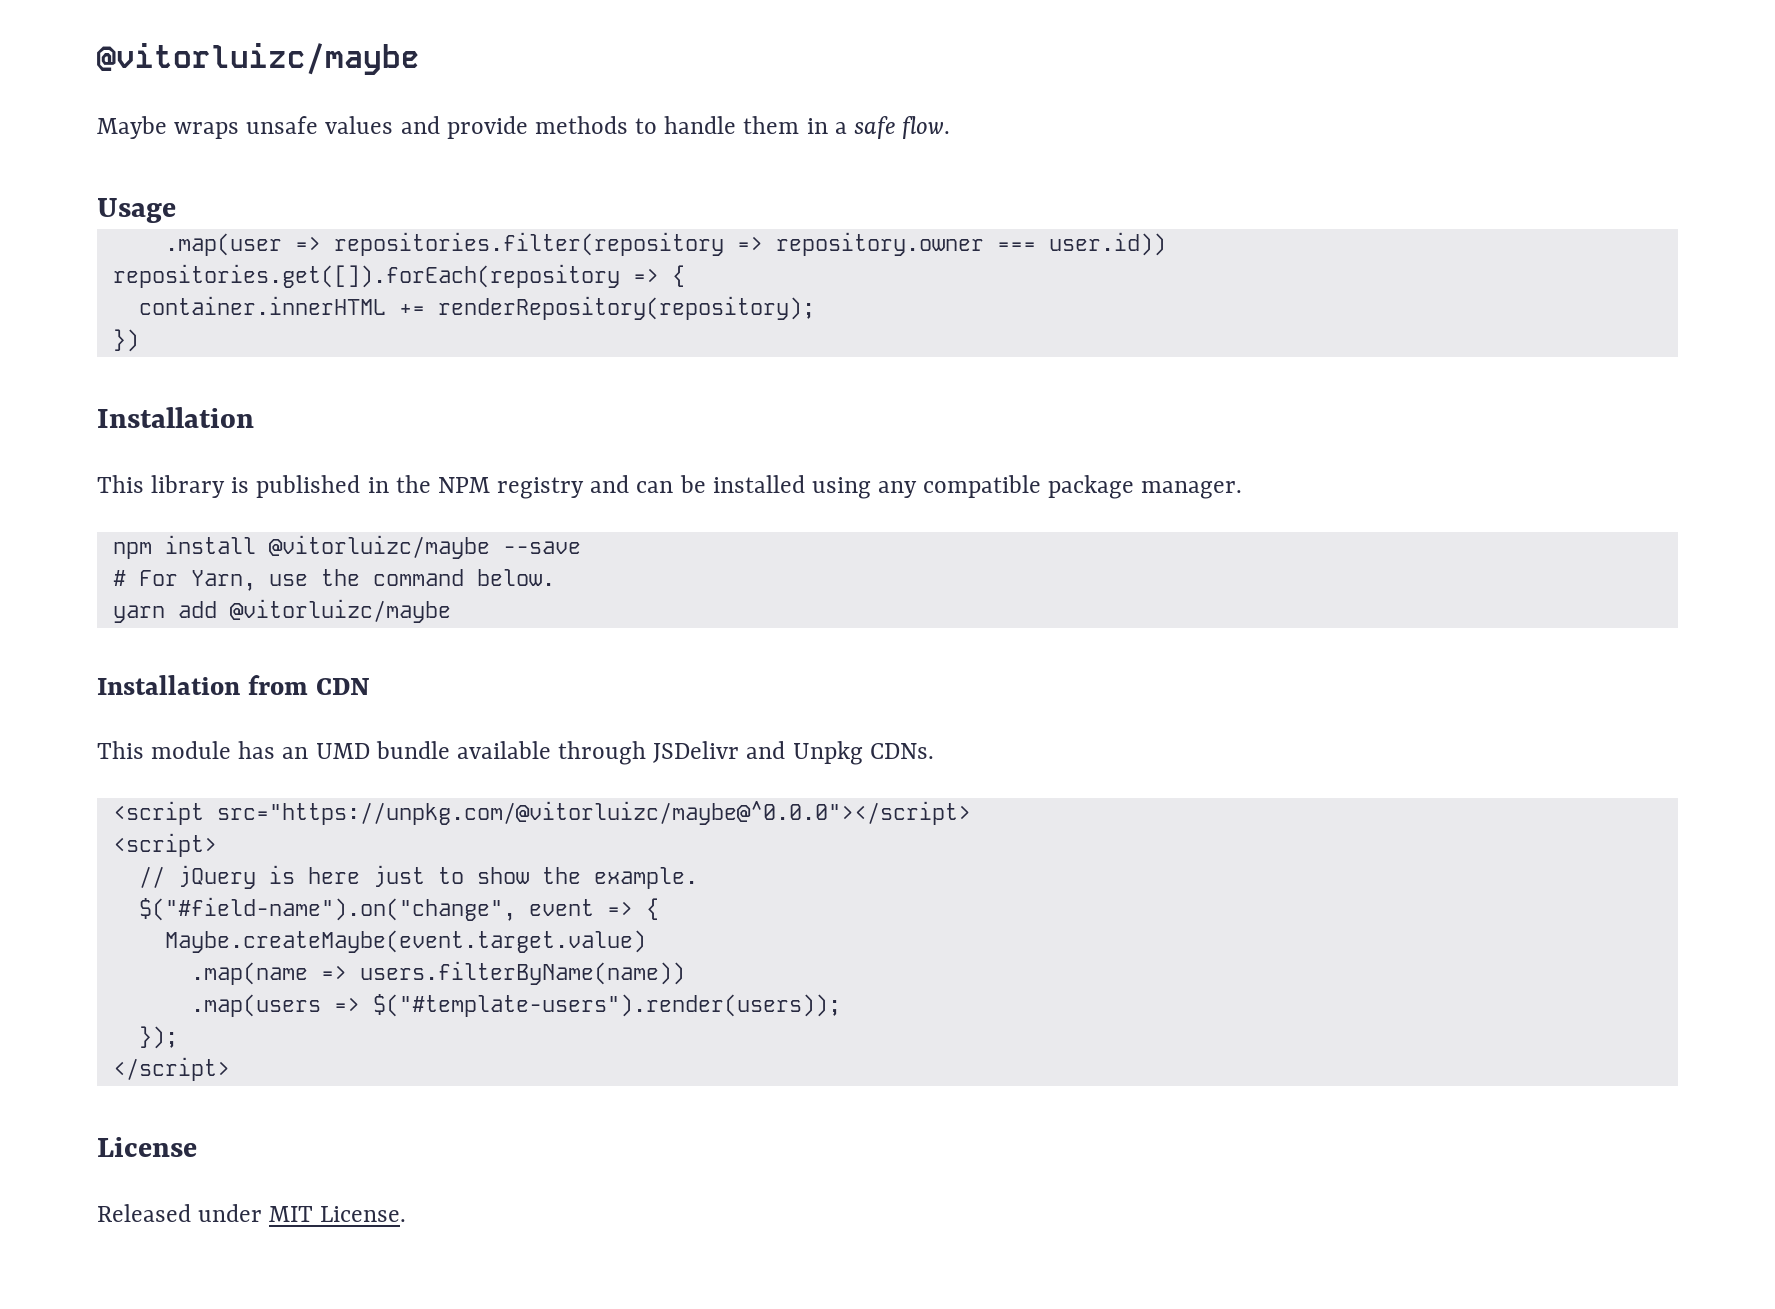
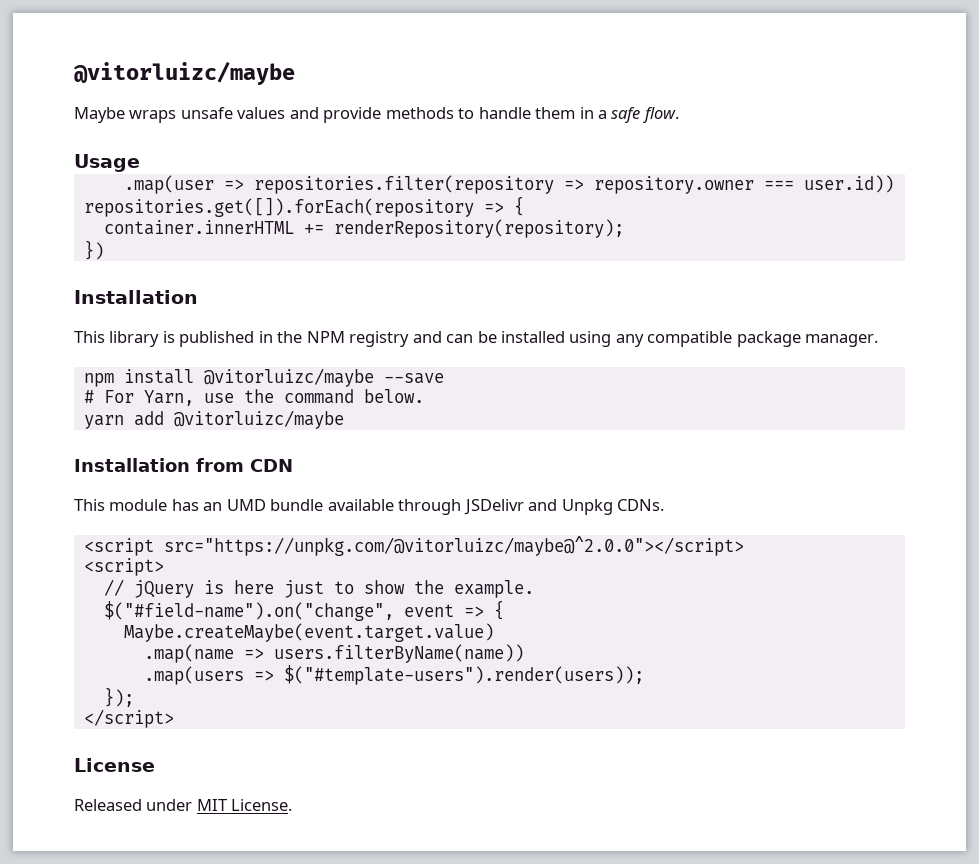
[216,801,971,825] src="https://unpkg.com/@vitorluizc/maybe@^0.0.0"></script> -> [163,536,744,556] src="https://unpkg.com/@vitorluizc/maybe@^2.0.0"></script>

